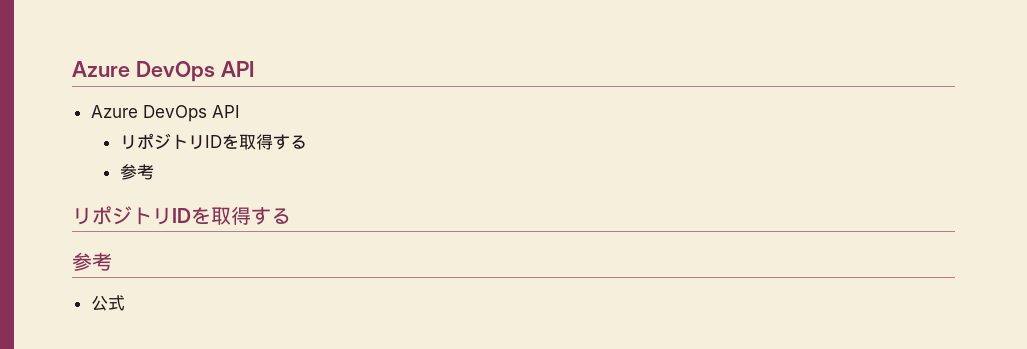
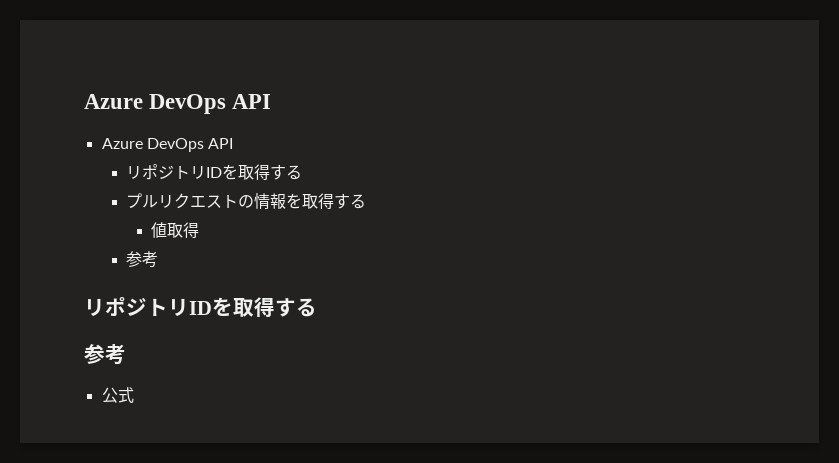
(307, 142) none -> [126,193,367,210] [151,222,200,238] // プルリクエストの情報を取得する // 値取得

